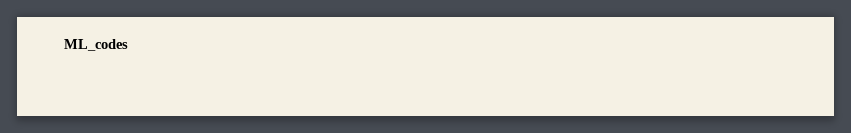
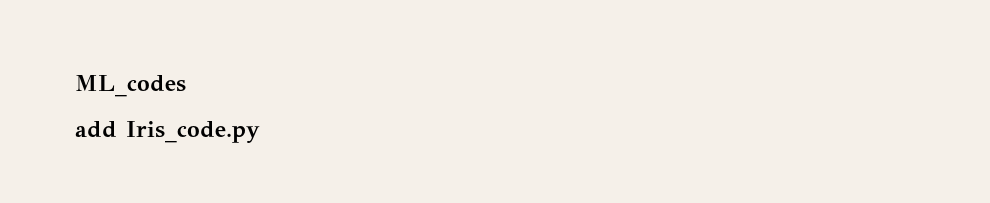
(128, 45) none -> [75,121,260,143] // add Iris_code.py

